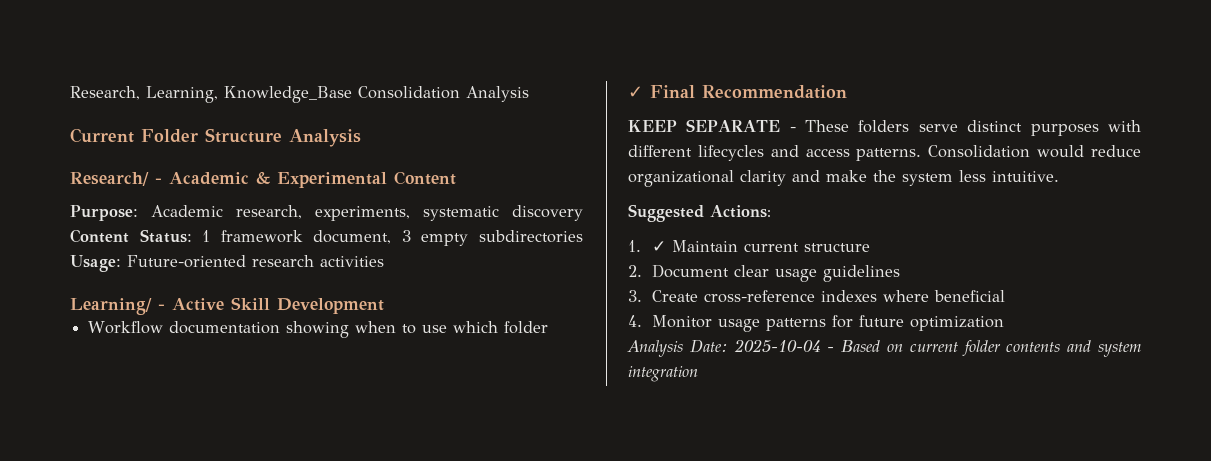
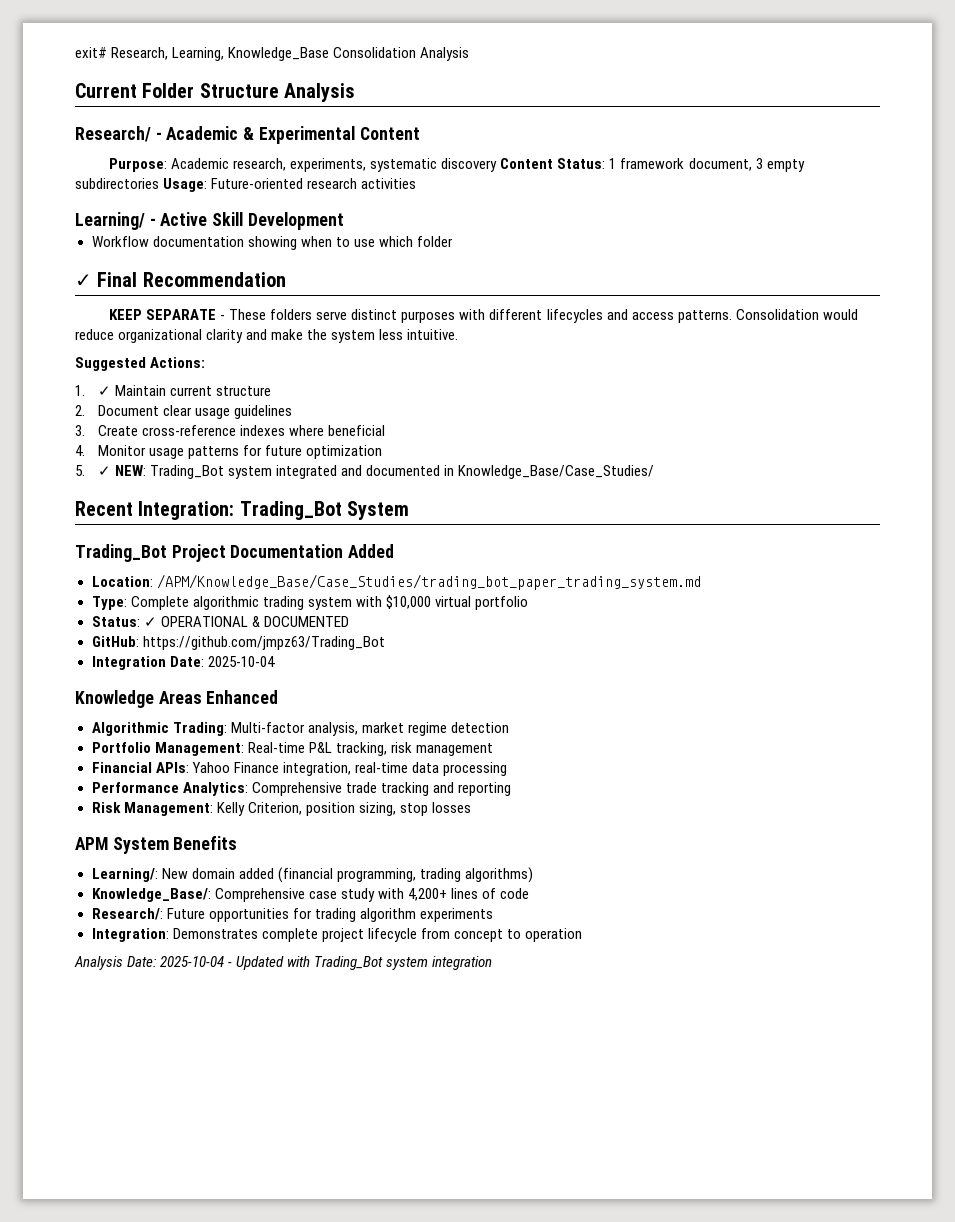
(70, 93) none -> [75,47,107,58] exit#
[627,339,1092,357] Analysis Date: 2025-10-04 - Based on current folder contents and -> [75,465,655,479] [75,501,410,520] [75,544,395,562] [91,574,701,590] [91,595,528,610] [91,616,349,627] [91,636,385,650] [91,656,275,670] [75,690,279,708] [91,722,509,736] [91,742,493,756] [91,762,507,776] [91,782,511,796] [91,802,471,816] [75,836,238,854] [91,867,533,883] [91,888,529,902] [91,908,493,922] [91,928,582,942] [74,956,384,970] 5. ✓ NEW: Trading_Bot system integrated and documented in Knowledge_Base/Case_Studies/ // Recent Integration: Trading_Bot System // Trading_Bot Project Documentation Added // Location: /APM/Knowledge_Base/Case_Studies/trading_bot_paper_trading_system.md // Type: Complete algorithmic trading system with $10,000 virtual portfolio // Status: ✓ OPERATIONAL & DOCUMENTED // GitHub: https://github.com/jmpz63/Trading_Bot // Integration Date: 2025-10-04 // Knowledge Areas Enhanced // Algorithmic Trading: Multi-factor analysis, market regime detection // Portfolio Management: Real-time P&L tracking, risk management // Financial APIs: Yahoo Finance integration, real-time data processing // Performance Analytics: Comprehensive trade tracking and reporting // Risk Management: Kelly Criterion, position sizing, stop losses // APM System Benefits // Learning/: New domain added (financial programming, trading algorithms) // Knowledge_Base/: Comprehensive case study with 4,200+ lines of code // Research/: Future opportunities for trading algorithm experiments // Integration: Demonstrates complete project lifecycle from concept to operation // Analysis Date: 2025-10-04 - Updated with Trading_Bot

